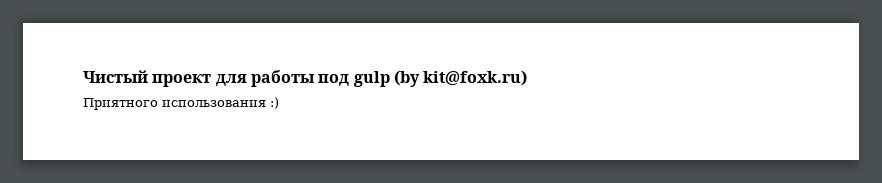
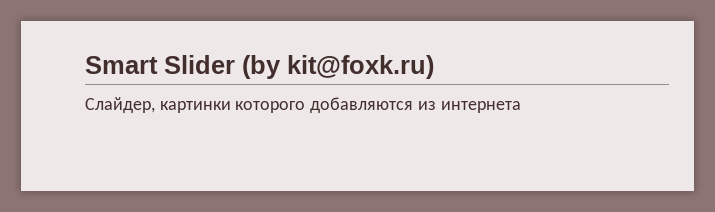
[83,70,528,87] [83,97,279,110] Чистый проект для работы под gulp (by kit@foxk.ru) // Приятного использования :) -> [85,55,434,79] [85,97,521,113] Smart Slider (by kit@foxk.ru) // Слайдер, картинки которого добавляются из интернета

